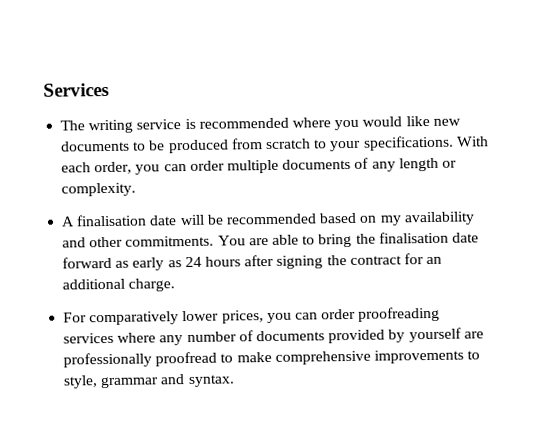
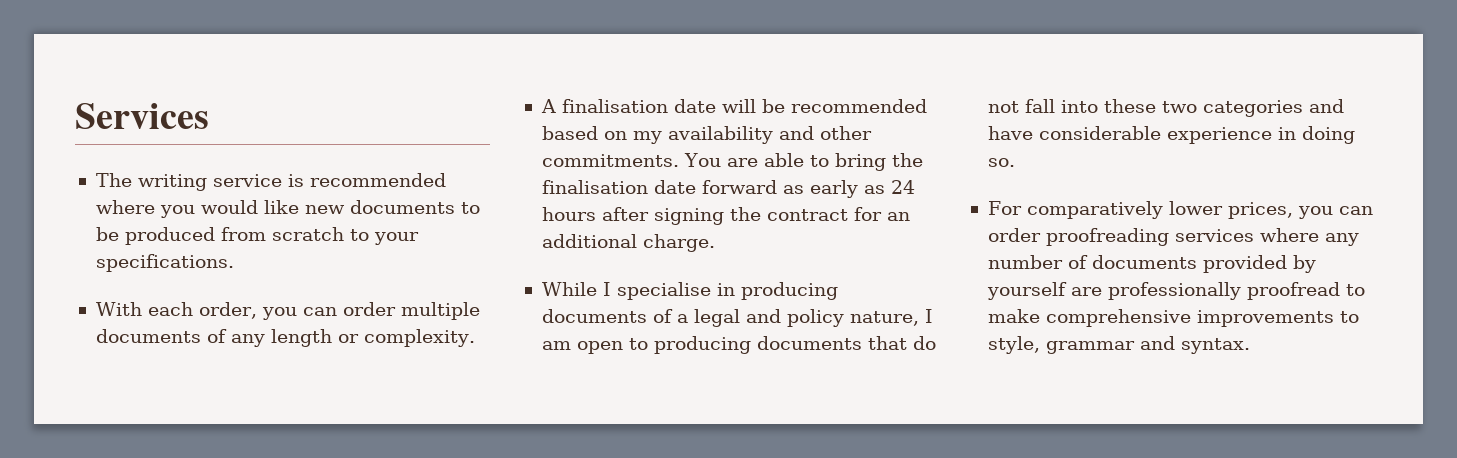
(454, 143) none -> (234, 263) //
(176, 285) none -> [541,282,838,300] [541,309,933,327] [541,336,936,354] [987,99,1344,117] [987,126,1355,144] [987,158,1015,167] // While I specialise in producing documents of a legal and policy nature, I am open to producing documents that do not fall into these two categories and have considerable experience in doing so.

